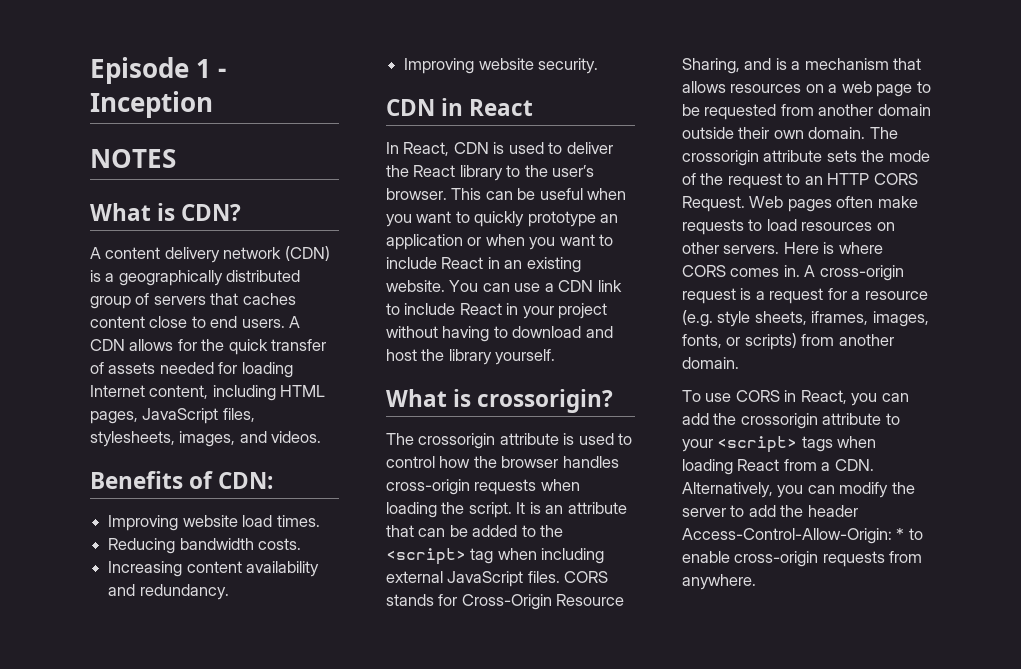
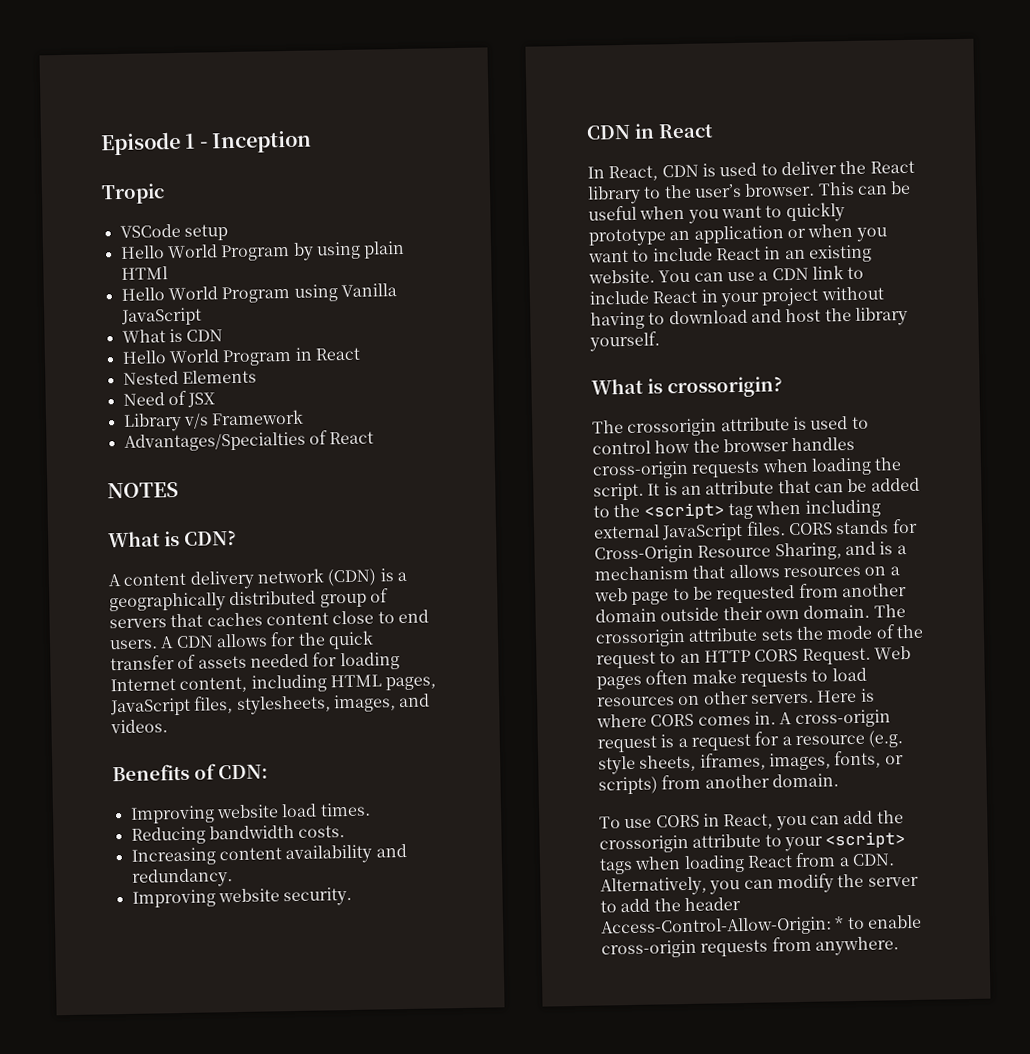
(213, 104) none -> [101,183,165,205] [119,223,228,241] [119,240,406,262] [120,266,168,280] [120,283,397,304] [120,307,202,326] [121,328,224,343] [121,347,360,367] [122,369,257,385] [122,390,216,408] [122,409,305,432] [123,430,375,452] // Tropic // VSCode setup // Hello World Program by using plain HTMl // Hello World Program using Vanilla JavaScript // What is CDN // Hello World Program in React // Nested Elements // Need of JSX // Library v/s Framework // Advantages/Specialties of React

